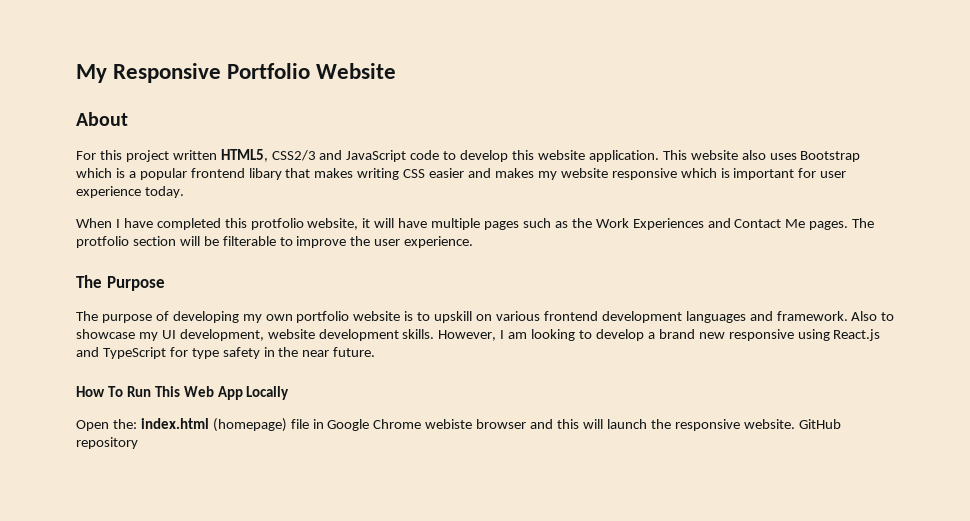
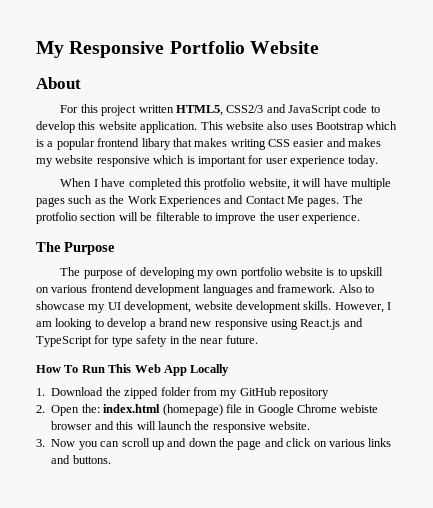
(290, 393) none -> [36,387,330,399] [36,405,45,413] 1. Download the zipped folder from my GitHub repository // 2.
[798,419,841,429] [76,437,138,449] GitHub repository -> [36,438,392,450] [51,455,111,464] // 3. Now you can scroll up and down the page and click on various links and buttons.

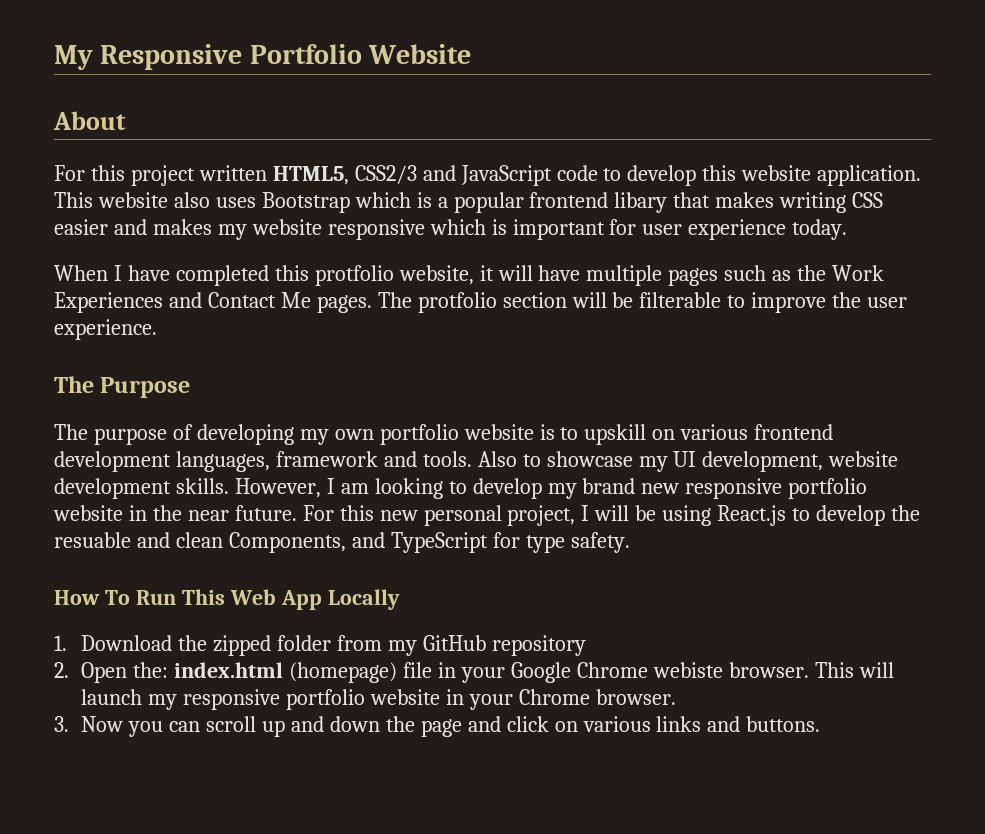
[202,284,336,296] languages and framework. -> [175,451,472,472] languages, framework and tools.
[149,321,156,327] a -> [547,483,577,499] my
[271,318,363,330] [36,335,258,347] using React.js and TypeScript for type safety in the near future. -> [788,478,868,499] [53,505,920,526] [54,532,630,553] portfolio website in the near future. For this new personal project, I will be using React.js to develop the resuable and clean Components, and TypeScript for type safety.
(256, 409) none -> [460,667,505,683] your
[51,421,311,433] browser and this will launch the responsive website. -> [728,662,894,678] [81,689,676,710] browser. This will launch my responsive portfolio website in your Chrome browser.

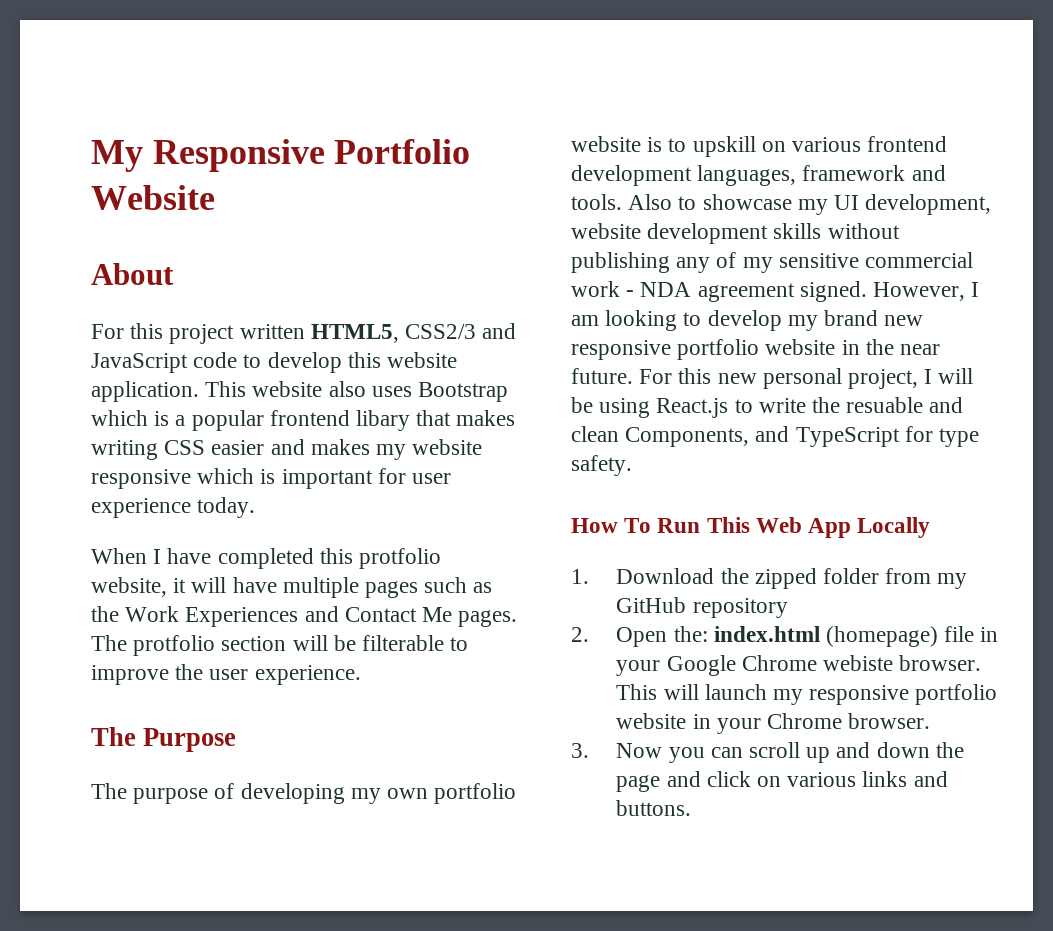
[175,478,229,494] skills. -> [773,223,900,239] [571,252,974,273] [571,281,867,302] skills without publishing any of my sensitive commercial work - NDA agreement signed.
[816,505,886,526] develop -> [758,398,806,413] write

